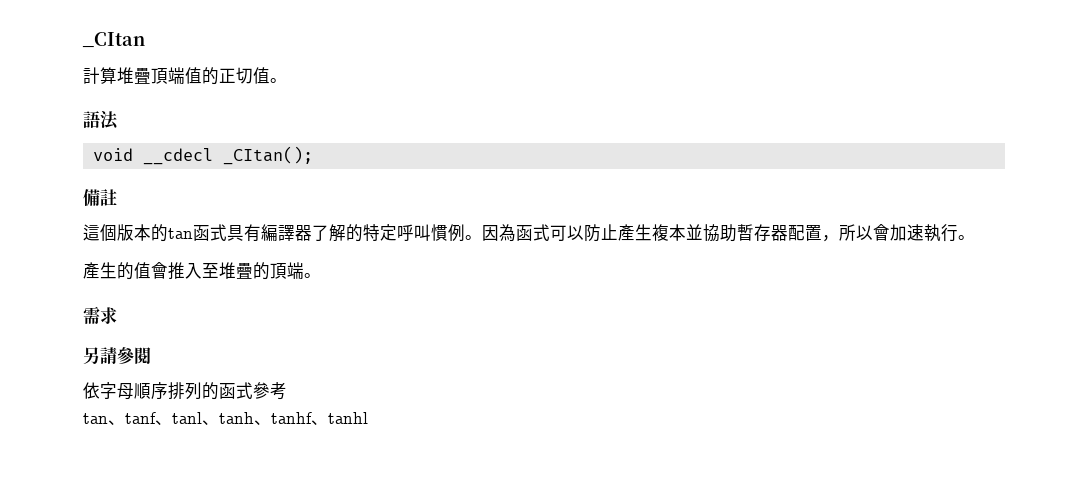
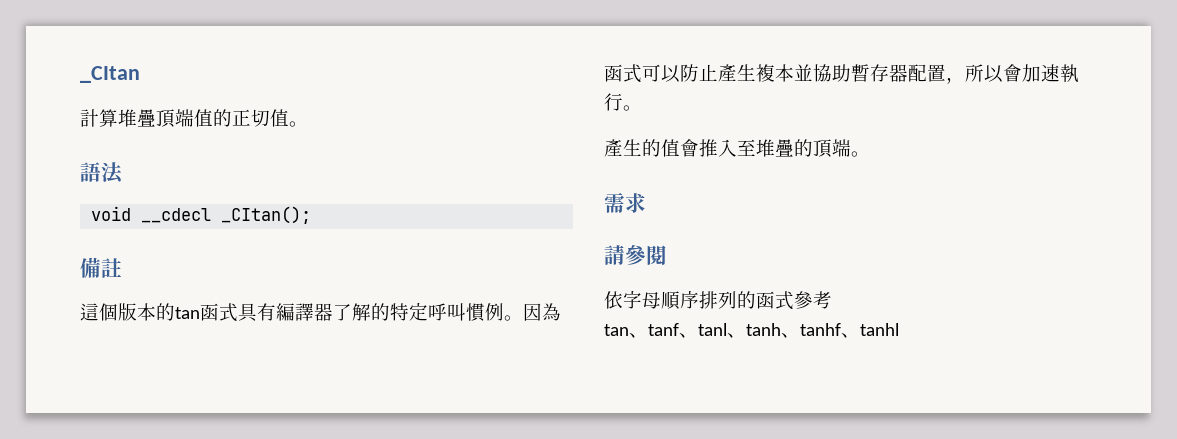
[83,347,100,364] 另 -> (646, 203) none

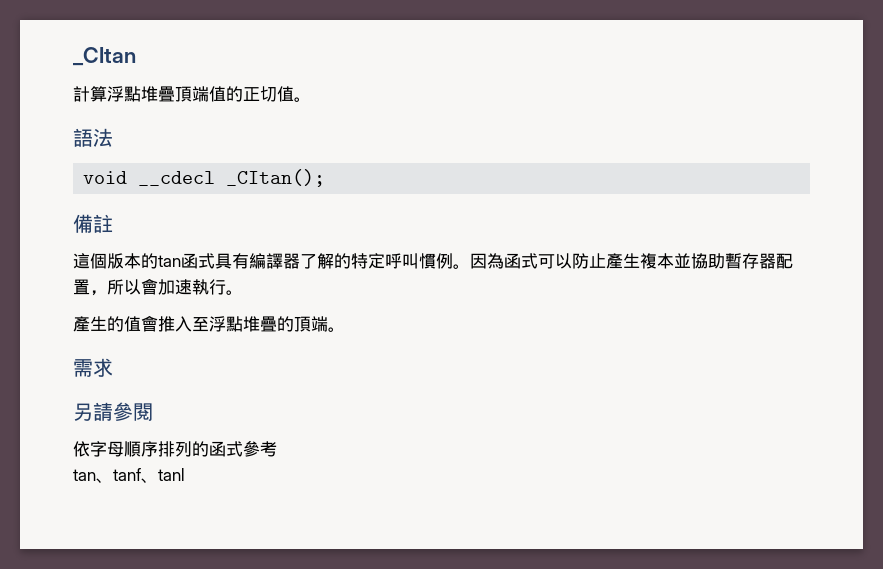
(118, 118) none -> [107,86,141,102] 浮點
(756, 147) none -> [209,316,243,332] 浮點
(646, 203) none -> [73,403,93,421] 另
[727,323,899,338] 、tanh、tanhf、tanhl -> (185, 474) none

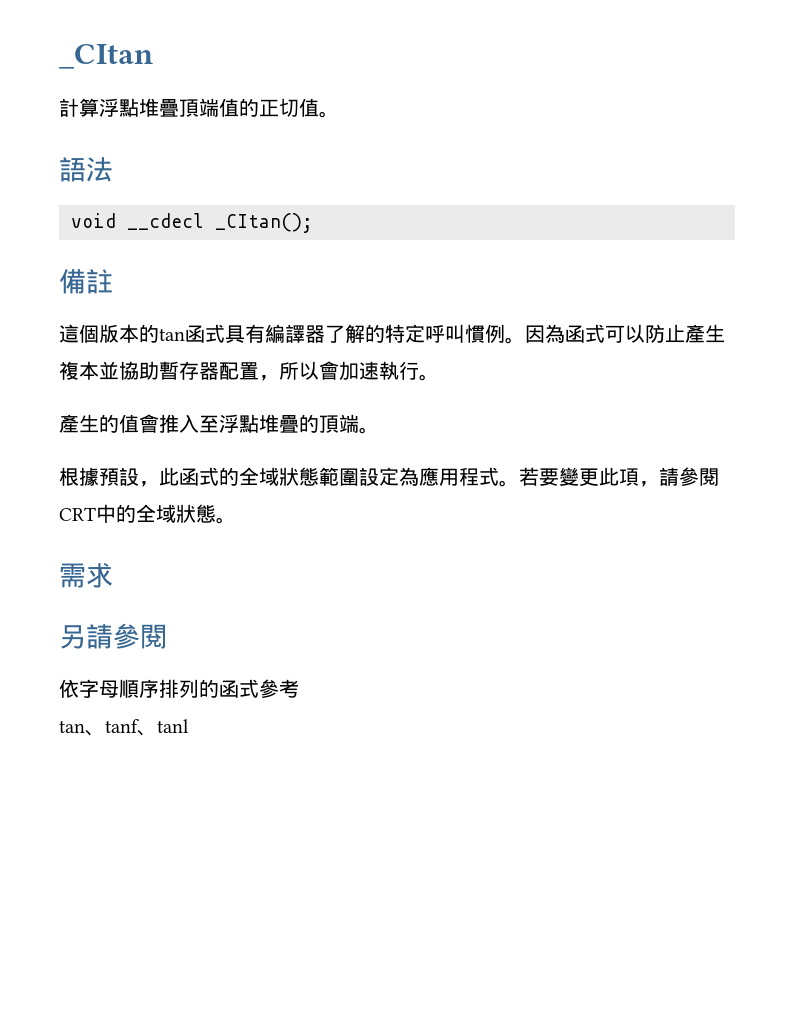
(345, 329) none -> [59,467,719,487] [59,504,236,524] // 根據預設，此函式的全域狀態範圍設定為應用程式。若要變更此項，請參閱CRT中的全域狀態。

